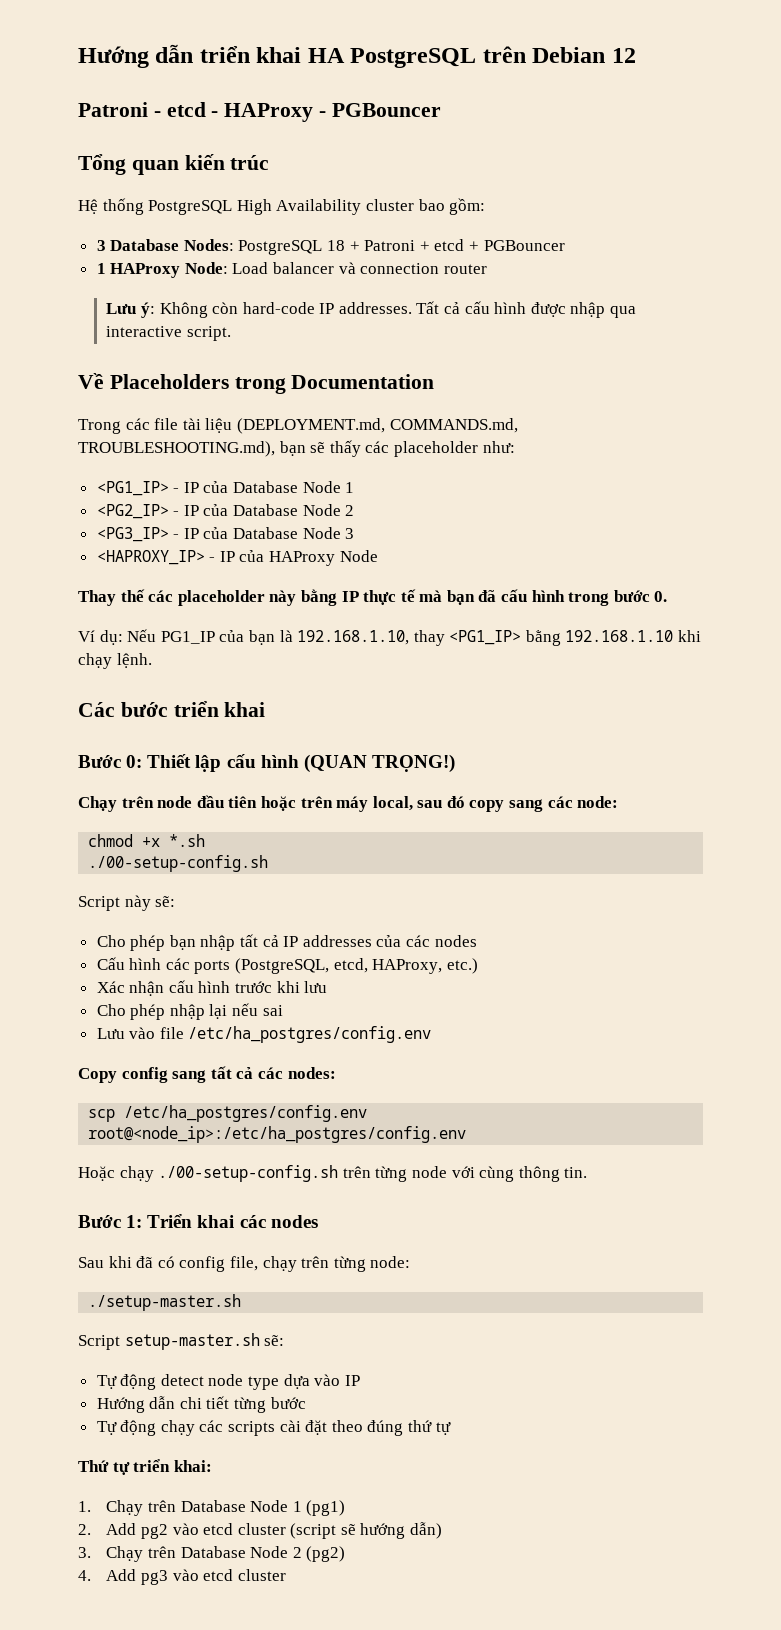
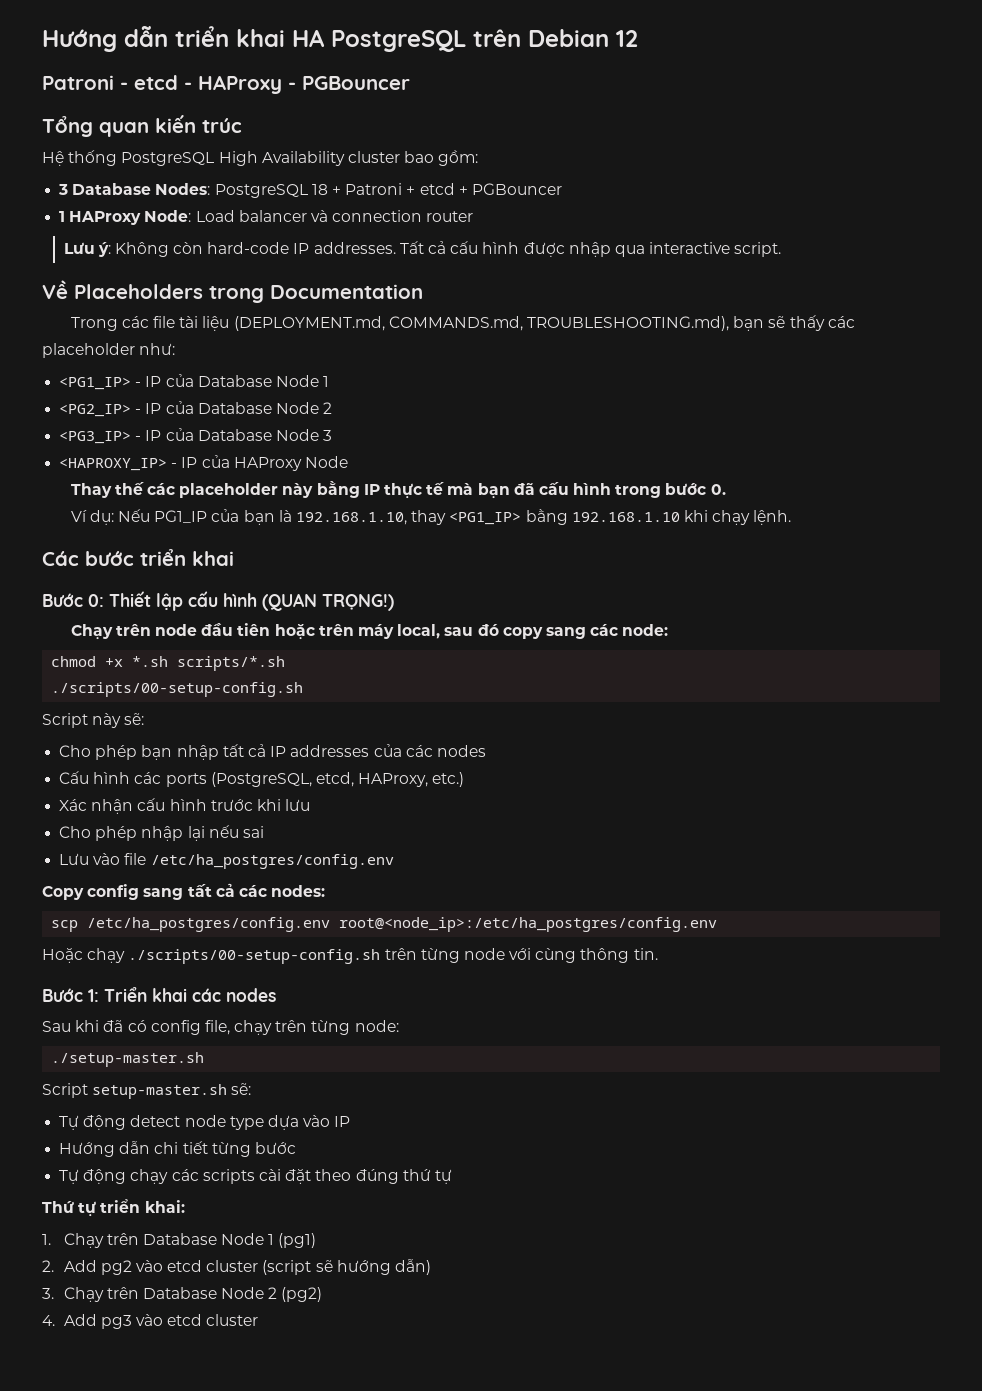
[88,855,269,872] // ./00-setup-config.sh -> [177,656,286,671] [51,682,304,697] scripts/*.sh // ./scripts/00-setup-config.sh
[158,1165,339,1182] ./00-setup-config.sh -> [128,949,381,964] ./scripts/00-setup-config.sh

